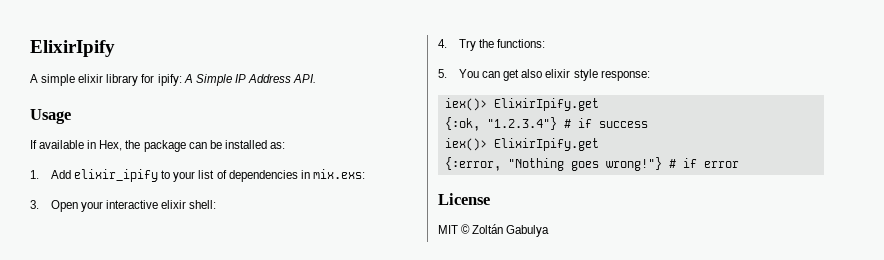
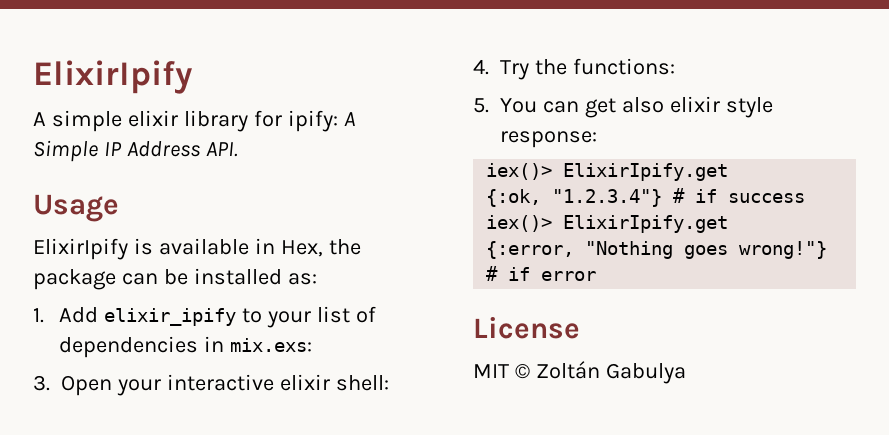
[30,140,37,149] If -> [33,238,153,260] ElixirIpify is

